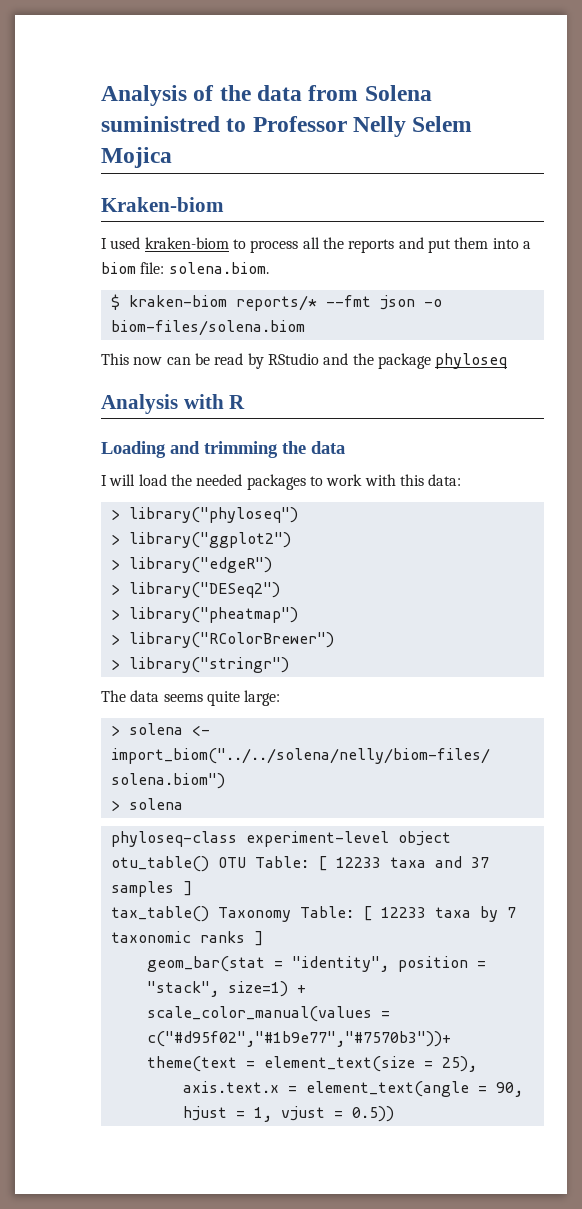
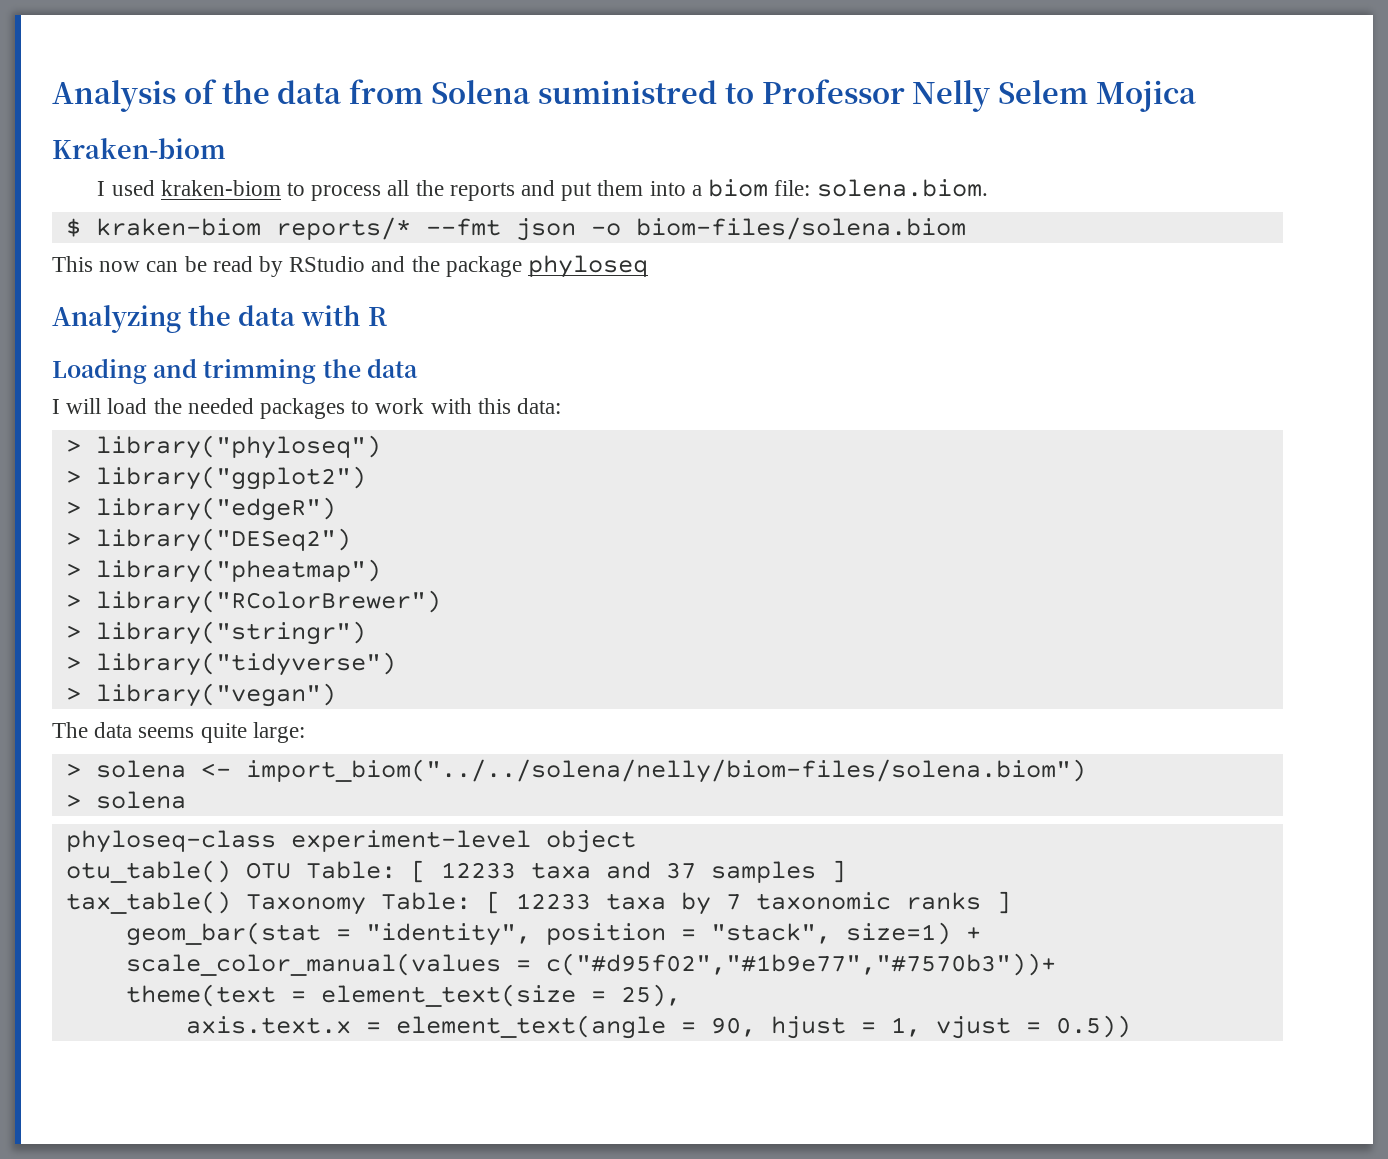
[101,394,178,414] Analysis -> [52,305,295,333] Analyzing the data
(289, 665) none -> [65,652,396,676] [65,683,336,707] // > library("tidyverse") // > library("vegan")

